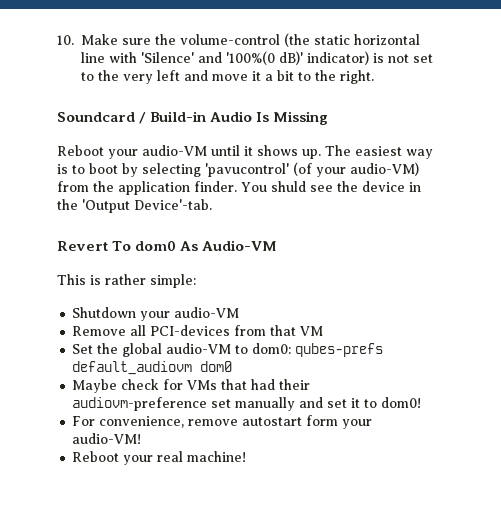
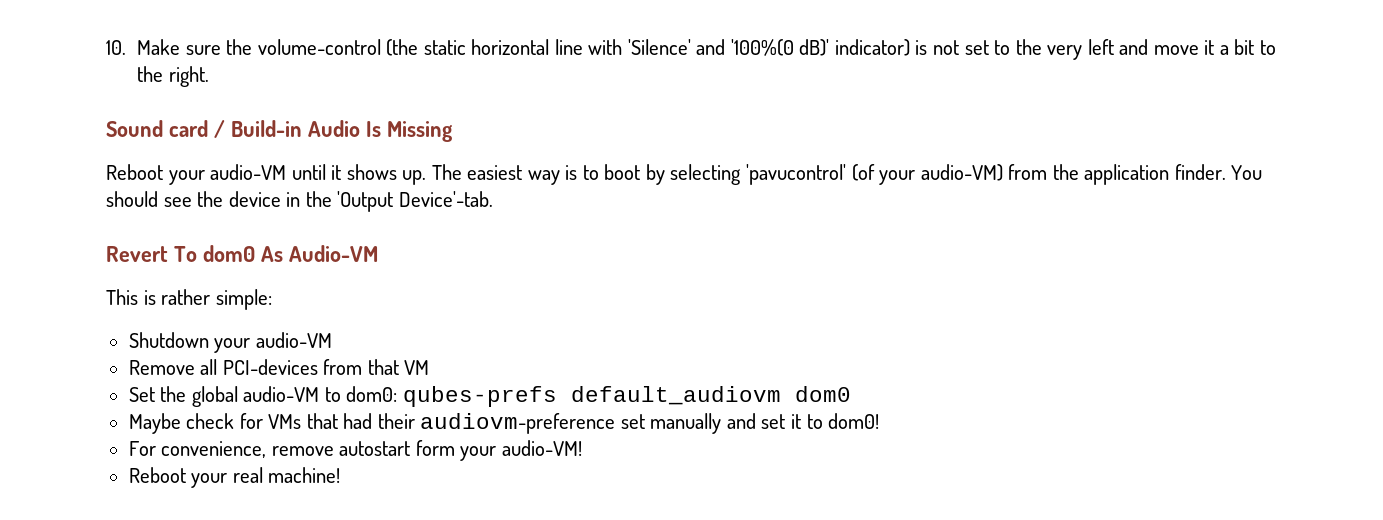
[57,112,135,122] Soundcard -> [106,120,208,137] Sound card
[271,181,306,192] shuld -> [106,191,158,207] should

